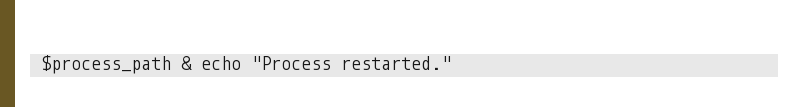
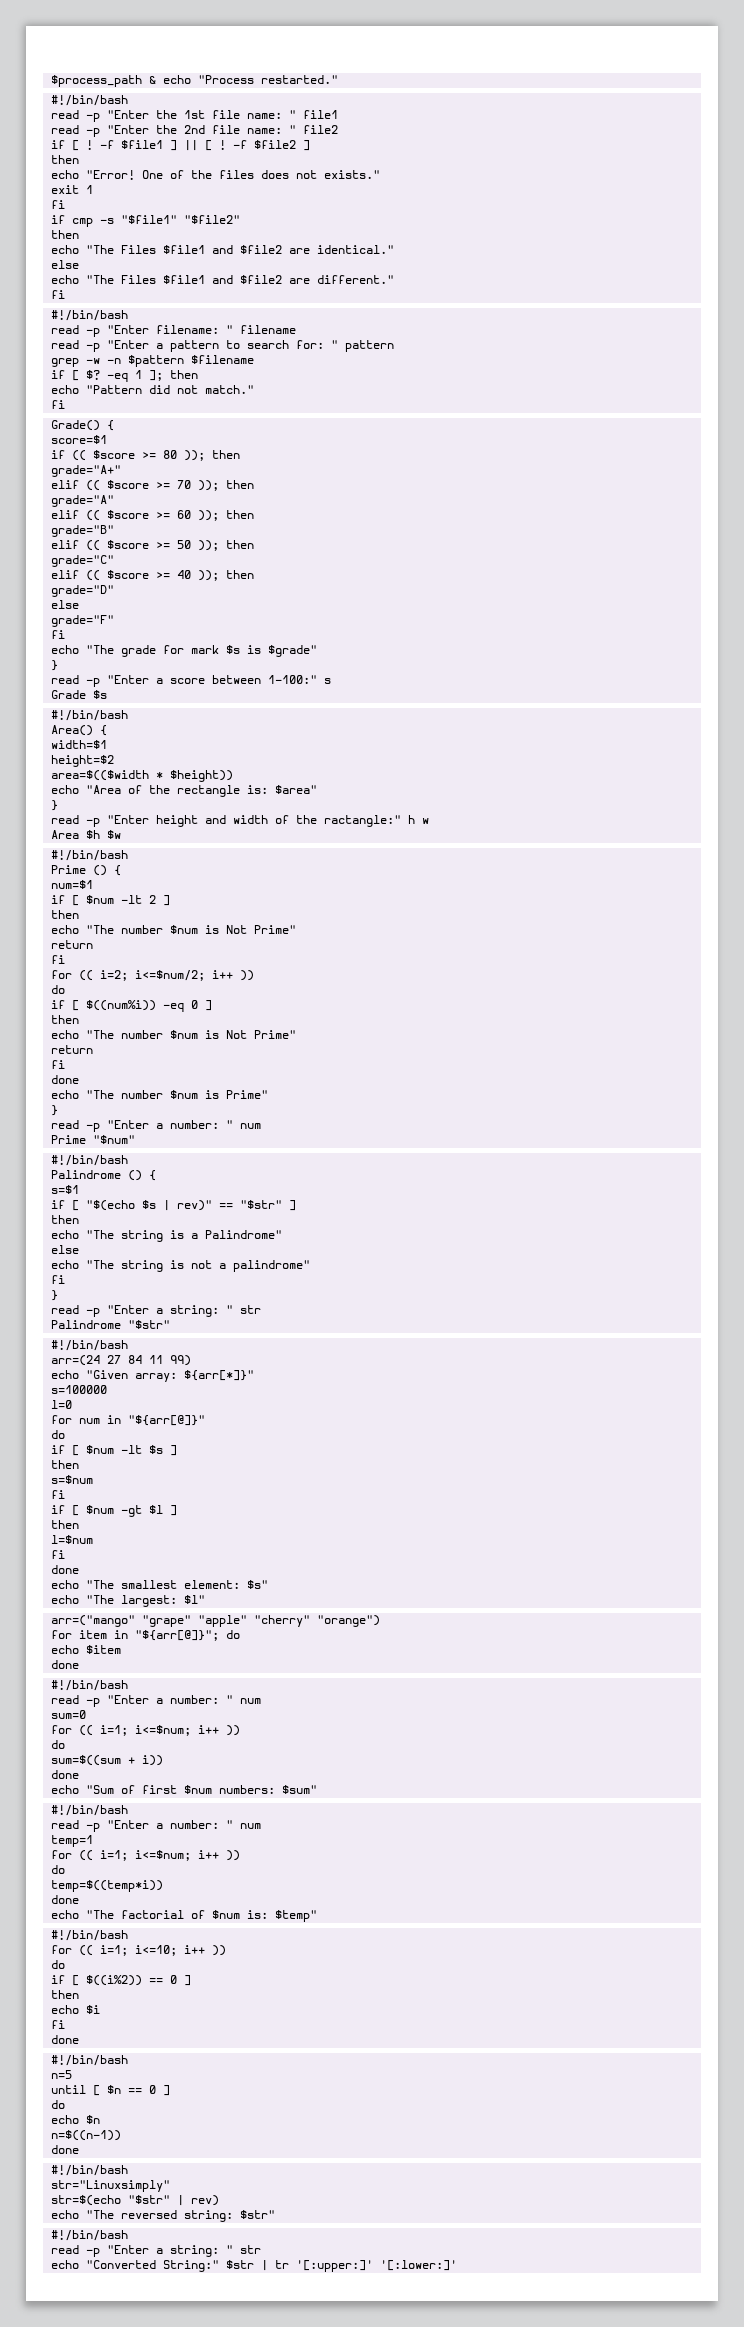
(452, 63) none -> [51,95,129,106] [51,110,339,122] [51,125,339,137] [51,140,311,151] [51,155,80,164] [51,170,381,180] [51,185,94,194] [51,200,66,209] [51,215,241,227] [51,230,80,239] [51,245,395,254] [51,260,80,269] [51,275,395,284] [51,290,66,299] [51,310,129,321] [51,325,297,337] [51,340,395,352] [51,355,255,367] [51,370,199,382] [51,385,255,394] [51,400,66,409] [51,420,115,431] [51,435,108,444] [51,450,241,461] [51,465,122,477] [51,480,255,491] [51,495,115,507] [51,510,255,521] [51,525,115,537] [51,540,255,551] [51,555,115,567] [51,570,255,581] [51,585,115,597] [51,600,80,609] [51,615,115,627] [51,630,66,639] [51,645,318,657] [51,660,59,671] [51,675,332,687] [51,690,108,699] [51,710,129,721] [51,725,108,736] [51,740,108,749] [51,755,115,767] [51,770,234,782] [51,785,318,797] [51,800,59,811] [51,815,430,827] [51,830,122,839] [51,850,129,861] [51,865,122,876] [51,880,94,889] [51,895,171,906] [51,910,80,919] [51,925,297,934] [51,940,94,949] [51,955,66,964] [51,970,255,981] [51,985,66,994] [51,1000,213,1012] [51,1015,80,1024] [51,1030,297,1039] [51,1045,94,1054] [51,1060,66,1069] [51,1075,80,1084] [51,1090,269,1099] [51,1105,59,1116] [51,1120,262,1132] [51,1135,136,1144] [51,1155,129,1166] [51,1170,157,1181] [51,1185,80,1194] [51,1200,297,1211] [51,1215,80,1224] [51,1230,283,1242] [51,1245,80,1254] [51,1260,311,1272] [51,1275,66,1284] [51,1290,59,1301] [51,1305,262,1317] [51,1320,171,1329] [51,1340,129,1351] [51,1355,192,1366] [51,1370,255,1382] [51,1385,108,1394] [51,1400,73,1409] [51,1415,206,1426] [51,1430,66,1439] [51,1445,178,1456] [51,1460,80,1469] [51,1475,94,1484] [51,1490,66,1499] [51,1505,178,1517] [51,1520,80,1529] [51,1535,94,1544] [51,1550,66,1559] [51,1565,80,1574] [51,1580,269,1589] [51,1595,206,1607] [51,1615,381,1627] [51,1630,241,1641] [51,1645,122,1654] [51,1660,80,1669] [51,1680,129,1691] [51,1695,262,1707] [51,1710,87,1719] [51,1725,241,1736] [51,1740,66,1749] [51,1755,164,1766] [51,1770,80,1779] [51,1785,318,1794] [51,1805,129,1816] [51,1820,262,1832] [51,1835,94,1847] [51,1850,241,1861] [51,1865,66,1874] [51,1880,164,1892] [51,1895,80,1904] [51,1910,318,1922] [51,1930,129,1941] [51,1945,227,1956] [51,1960,66,1969] [51,1975,192,1986] [51,1990,80,1999] [51,2005,101,2014] [51,2020,66,2029] [51,2035,80,2044] [51,2055,129,2066] [51,2070,73,2079] [51,2085,171,2096] [51,2100,66,2109] [51,2115,101,2124] [51,2130,122,2141] [51,2145,80,2154] [51,2165,129,2176] [51,2180,171,2192] [51,2195,220,2206] [51,2210,276,2222] [51,2230,129,2241] [51,2245,262,2257] [51,2260,458,2272] // #!/bin/bash // read -p "Enter the 1st file name: " file1 // read -p "Enter the 2nd file name: " file2 // if [ ! -f $file1 ] || [ ! -f $file2 ] // then // echo "Error! One of the files does not exists." // exit 1 // fi // if cmp -s "$file1" "$file2" // then // echo "The Files $file1 and $file2 are identical." // else // echo "The Files $file1 and $file2 are different." // fi // #!/bin/bash // read -p "Enter filename: " filename // read -p "Enter a pattern to search for: " pattern // grep -w -n $pattern $filename // if [ $? -eq 1 ]; then // echo "Pattern did not match." // fi // Grade() { // score=$1 // if (( $score >= 80 )); then // grade="A+" // elif (( $score >= 70 )); then // grade="A" // elif (( $score >= 60 )); then // grade="B" // elif (( $score >= 50 )); then // grade="C" // elif (( $score >= 40 )); then // grade="D" // else // grade="F" // fi // echo "The grade for mark $s is $grade" // } // read -p "Enter a score between 1-100:" s // Grade $s // #!/bin/bash // Area() { // width=$1 // height=$2 // area=$(($width * $height)) // echo "Area of the rectangle is: $area" // } // read -p "Enter height and width of the ractangle:" h w // Area $h $w // #!/bin/bash // Prime () { // num=$1 // if [ $num -lt 2 ] // then // echo "The number $num is Not Prime" // return // fi // for (( i=2; i<=$num/2; i++ )) // do // if [ $((num%i)) -eq 0 ] // then // echo "The number $num is Not Prime" // return // fi // done // echo "The number $num is Prime" // } // read -p "Enter a number: " num // Prime "$num" // #!/bin/bash // Palindrome () { // s=$1 // if [ "$(echo $s | rev)" == "$str" ] // then // echo "The string is a Palindrome" // else // echo "The string is not a palindrome" // fi // } // read -p "Enter a string: " str // Palindrome "$str" // #!/bin/bash // arr=(24 27 84 11 99) // echo "Given array: ${arr[*]}" // s=100000 // l=0 // for num in "${arr[@]}" // do // if [ $num -lt $s ] // then // s=$num // fi // if [ $num -gt $l ] // then // l=$num // fi // done // echo "The smallest element: $s" // echo "The largest: $l" // arr=("mango" "grape" "apple" "cherry" "orange") // for item in "${arr[@]}"; do // echo $item // done // #!/bin/bash // read -p "Enter a number: " num // sum=0 // for (( i=1; i<=$num; i++ )) // do // sum=$((sum + i)) // done // echo "Sum of first $num numbers: $sum" // #!/bin/bash // read -p "Enter a number: " num // temp=1 // for (( i=1; i<=$num; i++ )) // do // temp=$((temp*i)) // done // echo "The factorial of $num is: $temp" // #!/bin/bash // for (( i=1; i<=10; i++ )) // do // if [ $((i%2)) == 0 ] // then // echo $i // fi // done // #!/bin/bash // n=5 // until [ $n == 0 ] // do // echo $n // n=$((n-1)) // done // #!/bin/bash // str="Linuxsimply" // str=$(echo "$str" | rev) // echo "The reversed string: $str" // #!/bin/bash // read -p "Enter a string: " str // echo "Converted String:" $str | tr '[:upper:]' '[:lower:]'

